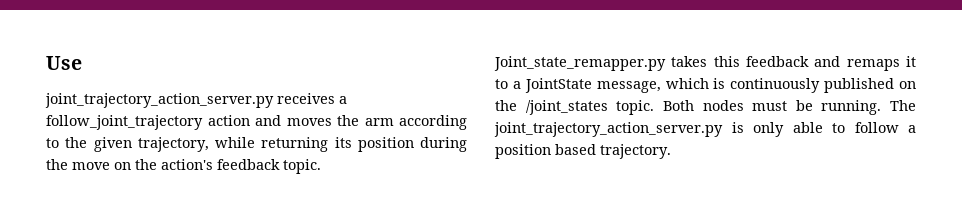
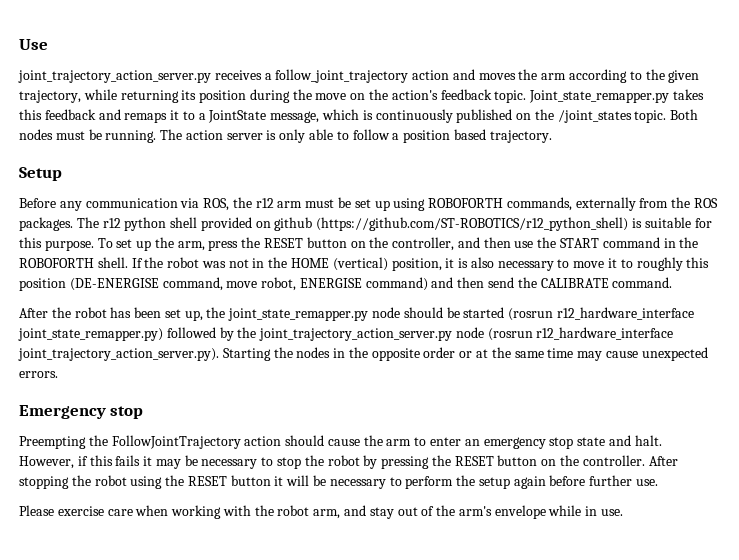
[494,122,723,137] joint_trajectory_action_server.py -> [185,130,263,140] action server
(671, 151) none -> [19,167,62,181] [19,197,719,211] [19,217,712,231] [19,237,699,251] [19,257,710,271] [19,277,673,291] [19,307,694,321] [18,327,674,341] [18,347,708,361] [19,371,58,378] [19,405,144,419] [19,435,662,449] [19,455,678,469] [19,475,659,489] [19,505,624,519] // Setup // Before any communication via ROS, the r12 arm must be set up using ROBOFORTH commands, externally from the ROS packages. The r12 python shell provided on github (https://github.com/ST-ROBOTICS/r12_python_shell) is suitable for this purpose. To set up the arm, press the RESET button on the controller, and then use the START command in the ROBOFORTH shell. If the robot was not in the HOME (vertical) position, it is also necessary to move it to roughly this position (DE-ENERGISE command, move robot, ENERGISE command) and then send the CALIBRATE command. // After the robot has been set up, the joint_state_remapper.py node should be started (rosrun r12_hardware_interface joint_state_remapper.py) followed by the joint_trajectory_action_server.py node (rosrun r12_hardware_interface joint_trajectory_action_server.py). Starting the nodes in the opposite order or at the same time may cause unexpected errors. // Emergency stop // Preempting the FollowJointTrajectory action should cause the arm to enter an emergency stop state and halt. However, if this fails it may be necessary to stop the robot by pressing the RESET button on the controller. After stopping the robot using the RESET button it will be necessary to perform the setup again before further use. // Please exercise care when working with the robot arm, and stay out of the arm's envelope while in use.

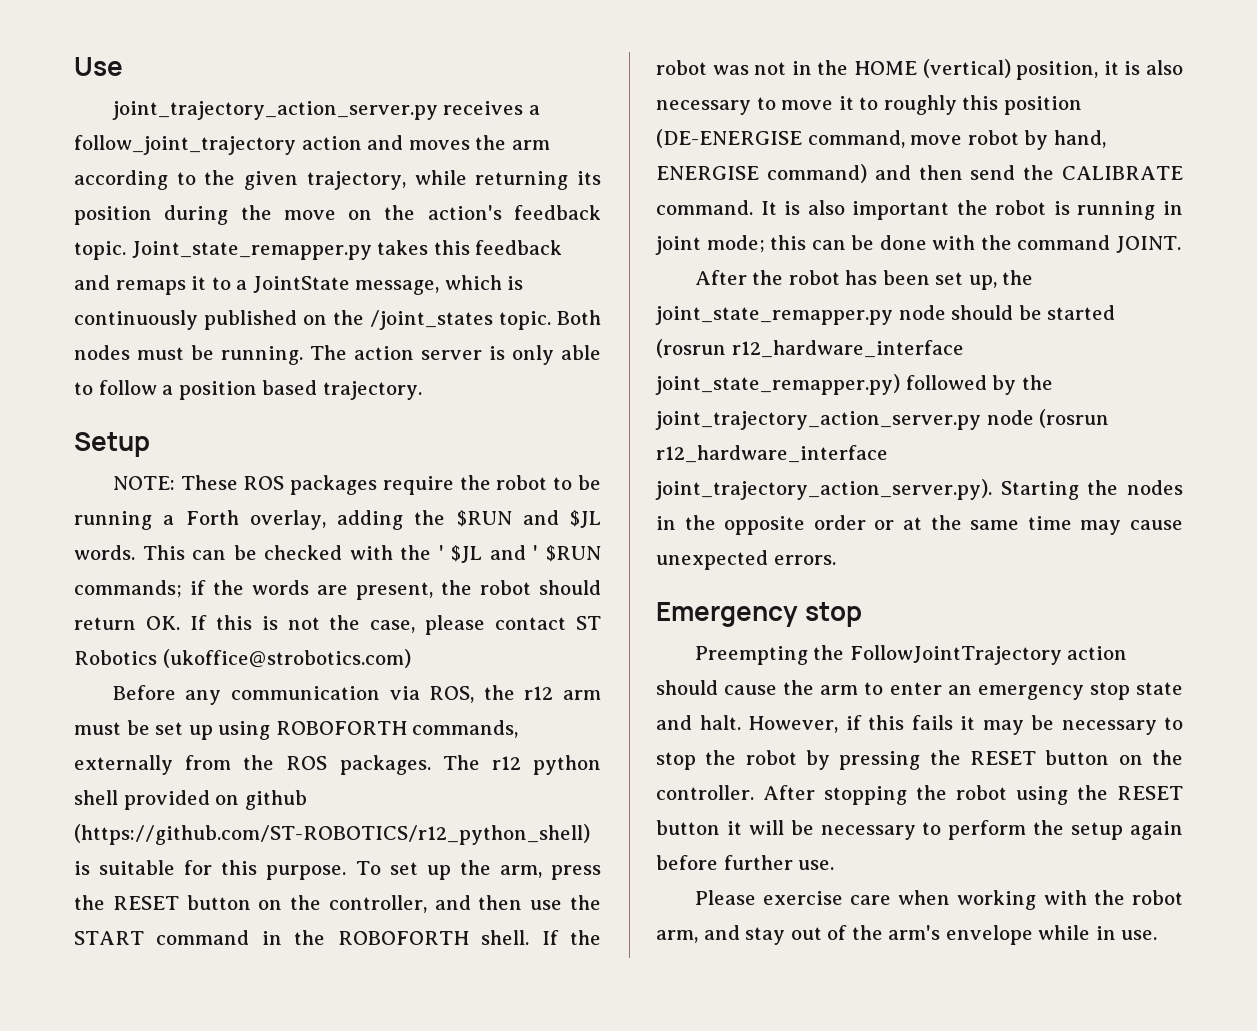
(62, 174) none -> [112,475,601,495] [74,510,601,530] [74,545,602,563] [74,580,601,600] [74,615,601,635] [74,649,411,668] // NOTE: These ROS packages require the robot to be running a Forth overlay, adding the $RUN and $JL words. This can be checked with the ' $JL and ' $RUN commands; if the words are present, the robot should return OK. If this is not the case, please contact ST Robotics (ukoffice@strobotics.com)
[261,277,297,291] robot, -> [967,130,1106,150] robot by hand,
(673, 282) none -> [760,200,1183,220] [655,235,1181,255] It is also important the robot is running in joint mode; this can be done with the command JOINT.

